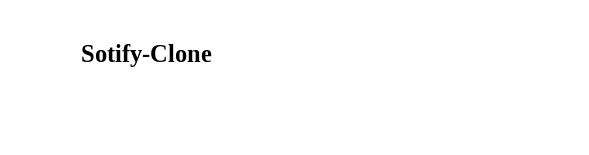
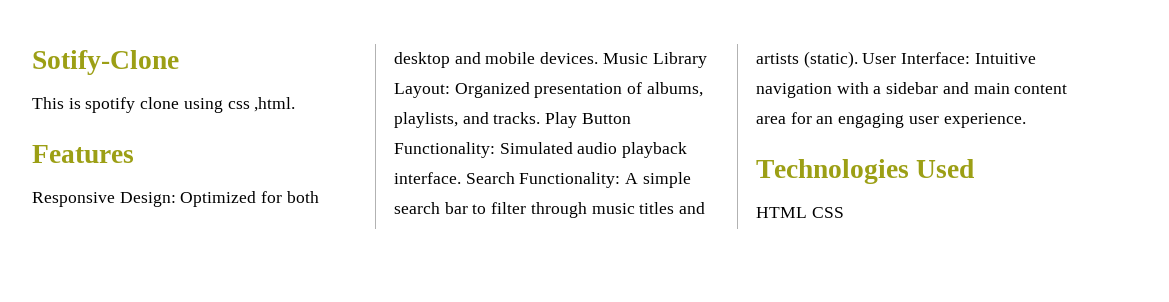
(212, 55) none -> [32,97,296,113] [32,145,134,163] [32,191,319,207] [394,52,707,68] [394,82,703,98] [394,112,631,128] [394,142,688,158] [394,172,691,188] [394,202,706,218] [756,51,1036,68] [756,82,1068,98] [756,112,1026,128] [756,159,975,184] [756,207,844,218] // This is spotify clone using css ,html. // Features // Responsive Design: Optimized for both desktop and mobile devices. Music Library Layout: Organized presentation of albums, playlists, and tracks. Play Button Functionality: Simulated audio playback interface. Search Functionality: A simple search bar to filter through music titles and artists (static). User Interface: Intuitive navigation with a sidebar and main content area for an engaging user experience. // Technologies Used // HTML CSS

